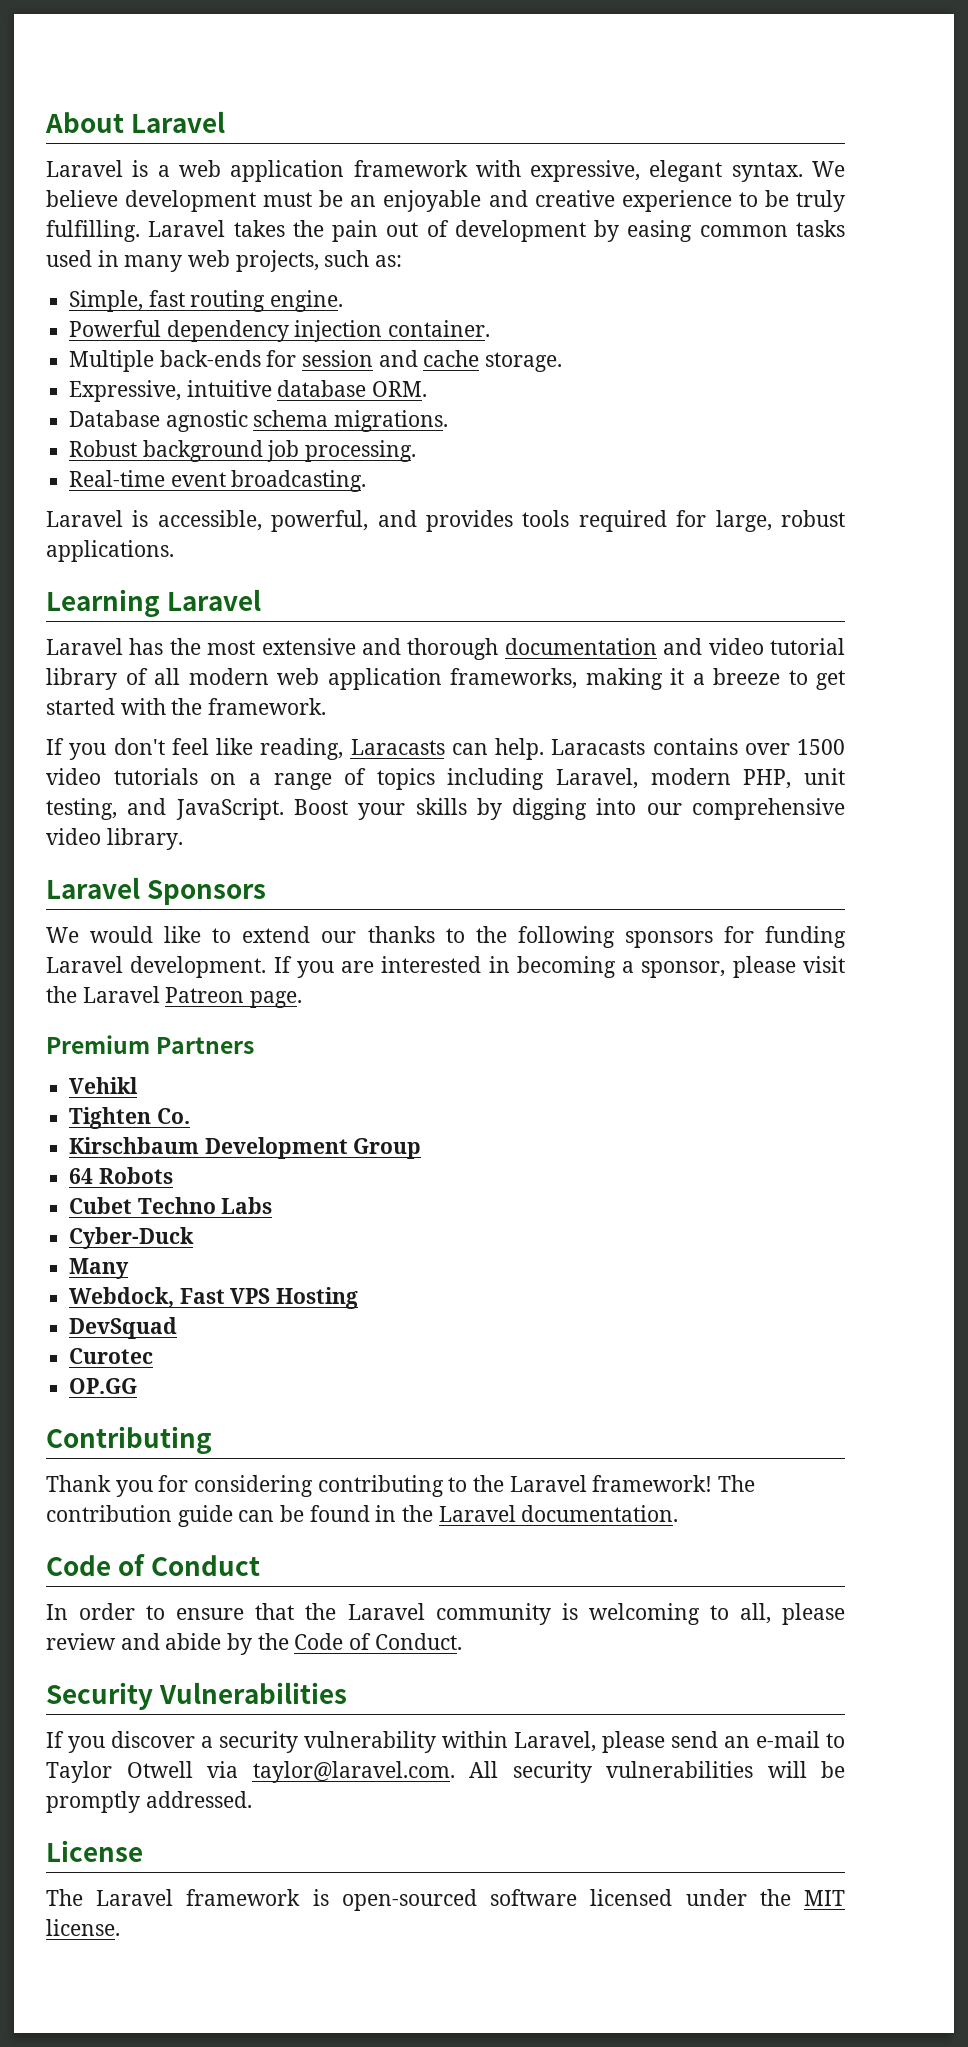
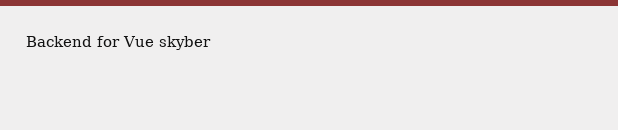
[45,111,226,133] [46,160,845,182] [46,190,845,212] [46,220,845,242] [46,250,403,272] [69,290,344,312] [69,320,491,342] [69,350,563,372] [69,380,428,402] [69,410,449,432] [69,440,417,462] [69,470,367,492] [46,510,845,532] [46,540,174,562] [46,589,262,617] [46,638,845,660] [46,668,845,690] [46,698,327,715] [46,738,845,760] [46,768,845,790] [46,798,845,820] [46,828,183,850] [46,877,267,905] [46,926,847,948] [46,956,845,978] [46,986,303,1008] [46,1035,255,1054] [69,1077,139,1094] [69,1107,190,1129] [69,1137,422,1159] [69,1167,173,1184] [69,1197,273,1214] [69,1227,195,1249] [69,1258,130,1279] [69,1287,359,1309] [69,1317,178,1339] [69,1348,154,1364] [69,1378,138,1394] [46,1426,212,1454] [46,1475,756,1497] [46,1505,679,1527] [46,1554,261,1576] [46,1603,846,1625] [46,1633,462,1655] [46,1682,348,1710] [46,1731,845,1753] [46,1761,845,1783] [46,1791,252,1813] [46,1840,143,1862] [46,1889,845,1911] [46,1919,120,1936] About Laravel // Laravel is a web application framework with expressive, elegant syntax. We believe development must be an enjoyable and creative experience to be truly fulfilling. Laravel takes the pain out of development by easing common tasks used in many web projects, such as: // Simple, fast routing engine. // Powerful dependency injection container. // Multiple back-ends for session and cache storage. // Expressive, intuitive database ORM. // Database agnostic schema migrations. // Robust background job processing. // Real-time event broadcasting. // Laravel is accessible, powerful, and provides tools required for large, robust applications. // Learning Laravel // Laravel has the most extensive and thorough documentation and video tutorial library of all modern web application frameworks, making it a breeze to get started with the framework. // If you don't feel like reading, Laracasts can help. Laracasts contains over 1500 video tutorials on a range of topics including Laravel, modern PHP, unit testing, and JavaScript. Boost your skills by digging into our comprehensive video library. // Laravel Sponsors // We would like to extend our thanks to the following sponsors for funding Laravel development. If you are interested in becoming a sponsor, please visit the Laravel Patreon page. // Premium Partners // Vehikl // Tighten Co. // Kirschbaum Development Group // 64 Robots // Cubet Techno Labs // Cyber-Duck // Many // Webdock, Fast VPS Hosting // DevSquad // Curotec // OP.GG // Contributing // Thank you for considering contributing to the Laravel framework! The contribution guide can be found in the Laravel documentation. // Code of Conduct // In order to ensure that the Laravel community is welcoming to all, please review and abide by the Code of Conduct. // Security Vulnerabilities // If you discover a security vulnerability within Laravel, please send an e-mail to Taylor Otwell via taylor@laravel.com. All security vulnerabilities will be promptly addressed. // License // The Laravel framework is open-sourced software licensed under the MIT license. -> [26,36,211,50] Backend for Vue skyber

